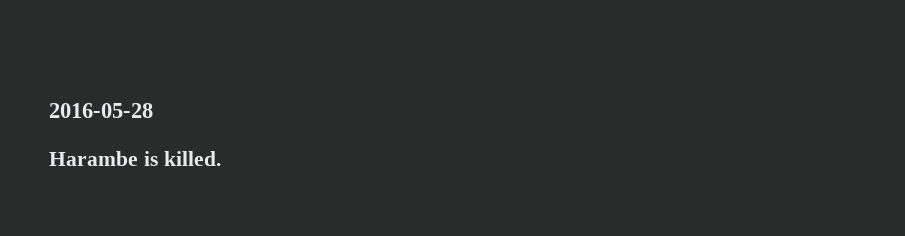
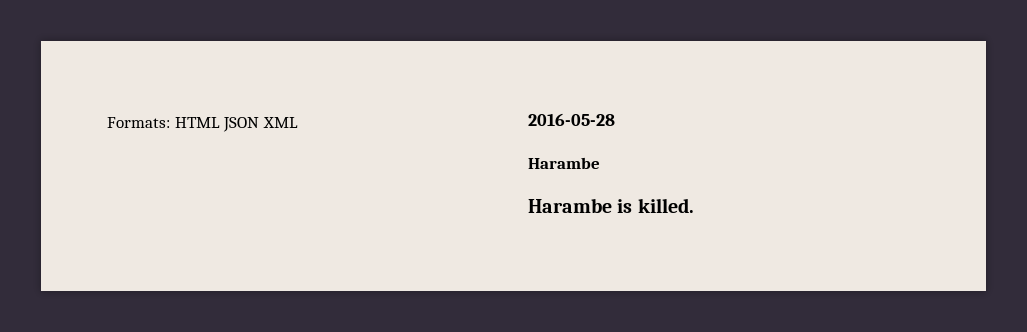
(49, 110) none -> [107,117,298,132] Formats: HTML JSON XML //
(138, 158) none -> [528,198,612,213] // Harambe

